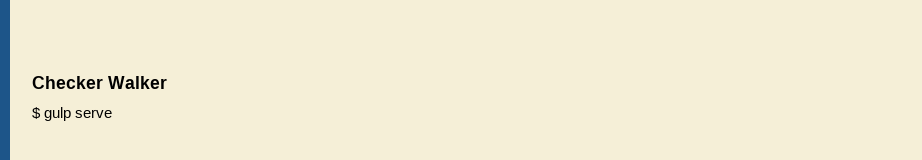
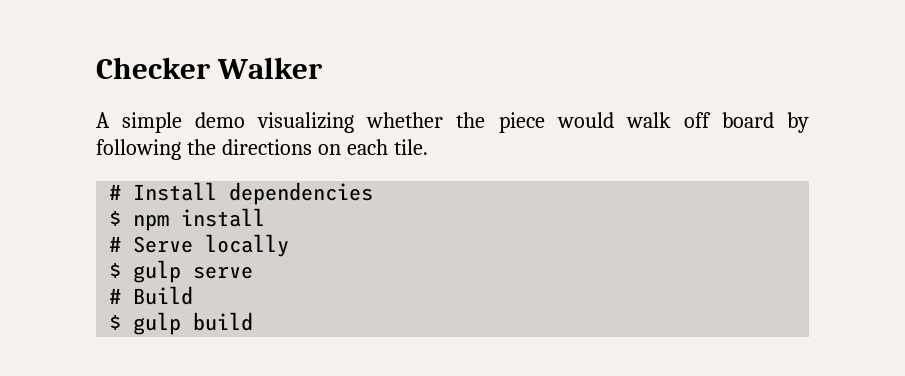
[32,107,113,121] $ gulp serve -> [96,112,809,133] [96,139,428,160] [109,182,374,205] [109,208,266,231] [109,234,290,257] [109,260,254,283] [109,286,194,305] [109,312,254,335] A simple demo visualizing whether the piece would walk off board by following the directions on each tile. // # Install dependencies // $ npm install // # Serve locally // $ gulp serve // # Build // $ gulp build

